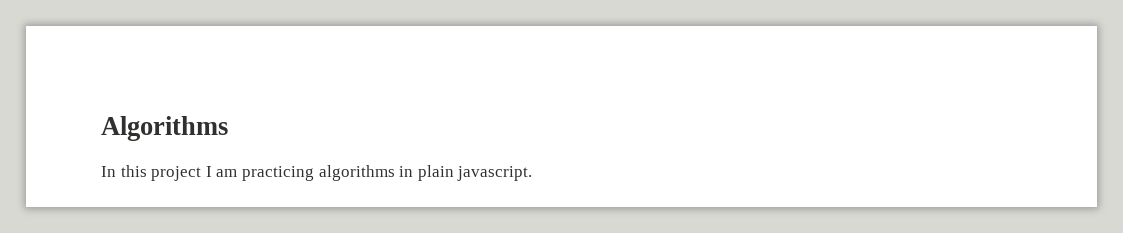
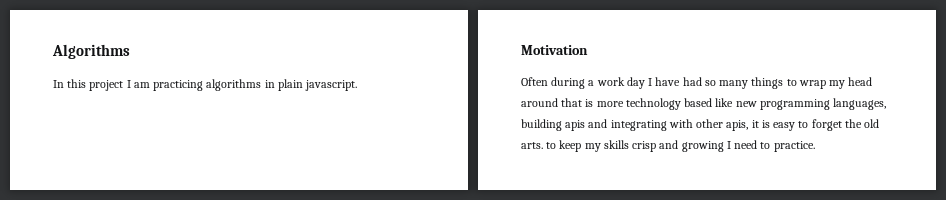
(533, 173) none -> [521,45,588,55] [521,77,873,89] [521,98,887,110] [521,119,880,131] [521,140,815,152] // Motivation // Often during a work day I have had so many things to wrap my head around that is more technology based like new programming languages, building apis and integrating with other apis, it is easy to forget the old arts. to keep my skills crisp and growing I need to practice.

